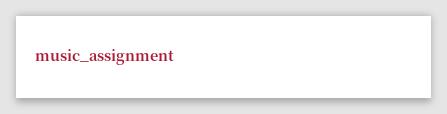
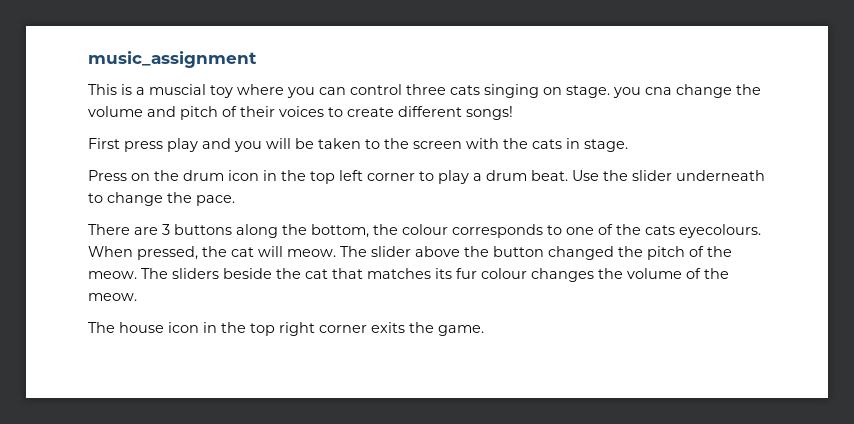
(174, 57) none -> [88,84,761,98] [88,106,513,120] [88,138,628,152] [88,170,765,184] [88,192,235,206] [88,224,761,238] [88,246,732,260] [88,268,729,282] [88,293,137,301] [88,322,484,336] // This is a muscial toy where you can control three cats singing on stage. you cna change the volume and pitch of their voices to create different songs! // First press play and you will be taken to the screen with the cats in stage. // Press on the drum icon in the top left corner to play a drum beat. Use the slider underneath to change the pace. // There are 3 buttons along the bottom, the colour corresponds to one of the cats eyecolours. When pressed, the cat will meow. The slider above the button changed the pitch of the meow. The sliders beside the cat that matches its fur colour changes the volume of the meow. // The house icon in the top right corner exits the game.

